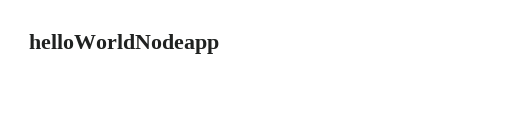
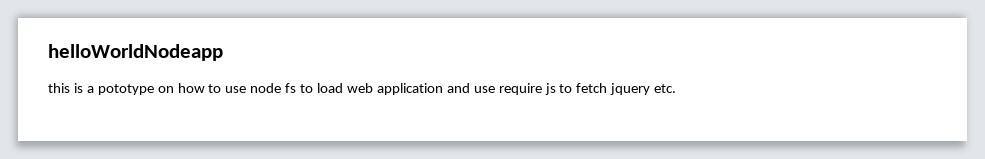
(219, 44) none -> [48,83,677,95] // this is a pototype on how to use node fs to load web application and use require js to fetch jquery etc.

